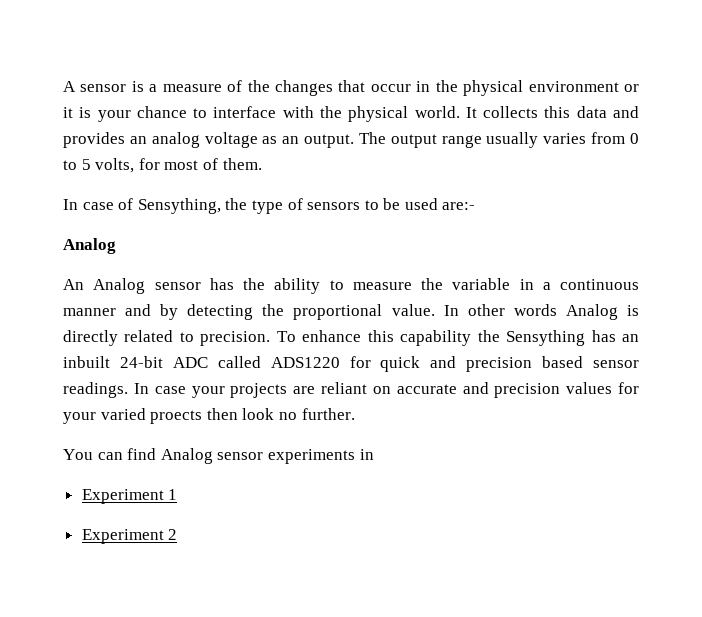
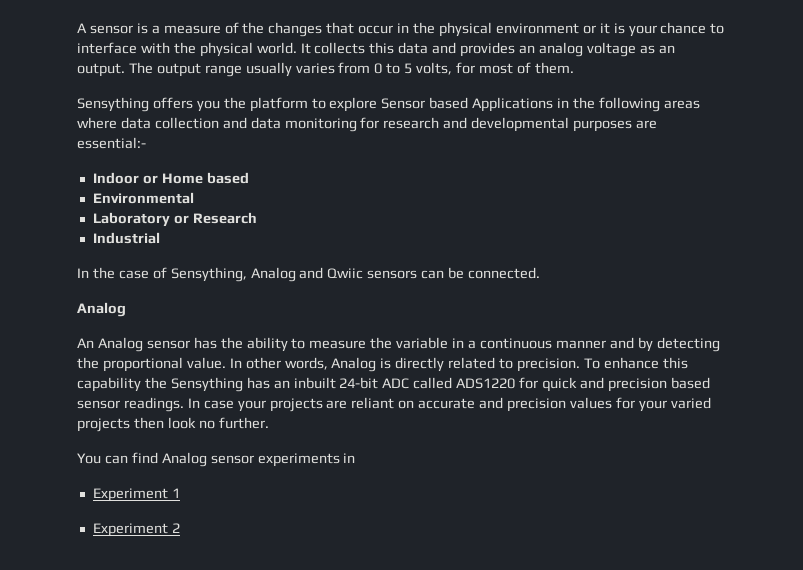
[63,199,78,210] // In -> [77,97,700,112] [77,117,658,132] [77,137,146,149] [92,172,249,184] [92,192,194,204] [92,212,257,227] [92,232,160,244] [77,267,115,279] // Sensything offers you the platform to explore Sensor based Applications in the following areas where data collection and data monitoring for research and developmental purposes are essential:- // Indoor or Home based // Environmental // Laboratory or Research // Industrial // In the
[225,198,476,214] the type of sensors to be used are:- -> [250,267,541,282] Analog and Qwiic sensors can be connected.
[513,304,557,316] words -> [284,357,328,370] words,
[150,410,203,424] proects -> [77,418,130,432] projects

